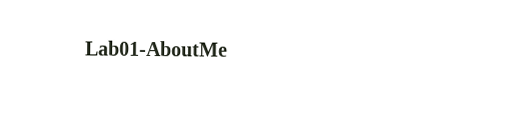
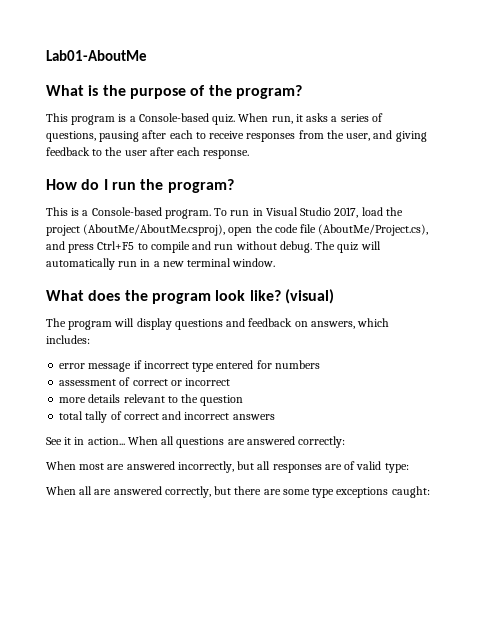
(228, 48) none -> [46,85,302,99] [46,113,383,125] [46,130,427,142] [46,147,250,159] [46,179,234,193] [46,207,403,219] [46,224,429,236] [46,241,381,253] [46,258,276,270] [46,289,334,304] [46,318,390,330] [46,335,90,344] [59,360,320,372] [59,377,231,386] [59,394,244,406] [59,411,275,423] [46,436,346,448] [46,461,409,473] [46,486,430,498] // What is the purpose of the program? // This program is a Console-based quiz. When run, it asks a series of questions, pausing after each to receive responses from the user, and giving feedback to the user after each response. // How do I run the program? // This is a Console-based program. To run in Visual Studio 2017, load the project (AboutMe/AboutMe.csproj), open the code file (AboutMe/Project.cs), and press Ctrl+F5 to compile and run without debug. The quiz will automatically run in a new terminal window. // What does the program look like? (visual) // The program will display questions and feedback on answers, which includes: // error message if incorrect type entered for numbers // assessment of correct or incorrect // more details relevant to the question // total tally of correct and incorrect answers // See it in action... When all questions are answered correctly: // When most are answered incorrectly, but all responses are of valid type: // When all are answered correctly, but there are some type exceptions caught:

